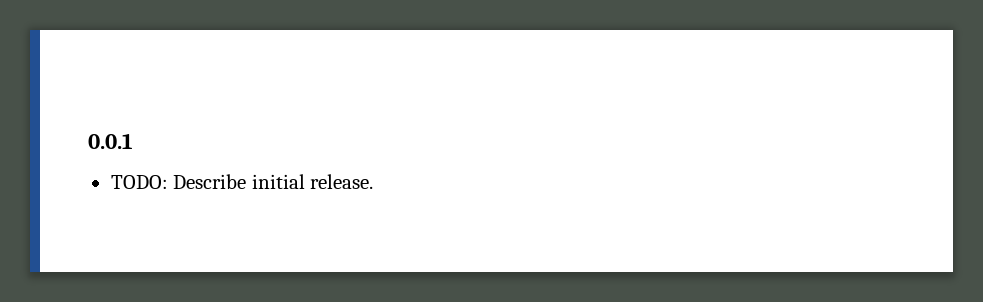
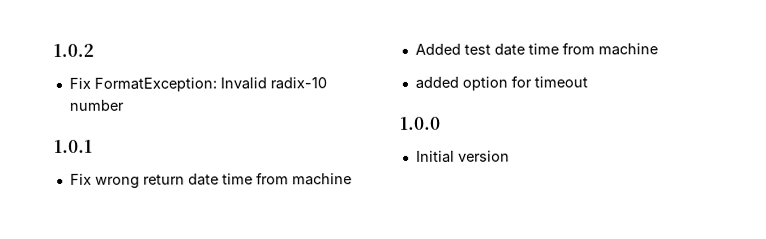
[88,133,133,149] [110,174,374,189] 0.0.1 // TODO: Describe initial release. -> [53,43,94,57] [68,77,327,92] [68,99,124,111] [54,139,93,153] [69,172,352,189] [414,42,658,56] [414,75,588,91] [399,116,441,130] [415,150,510,163] 1.0.2 // Fix FormatException: Invalid radix-10 number // 1.0.1 // Fix wrong return date time from machine // Added test date time from machine // added option for timeout // 1.0.0 // Initial version

